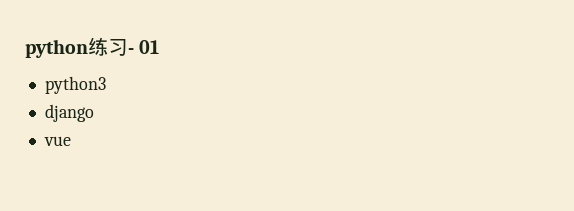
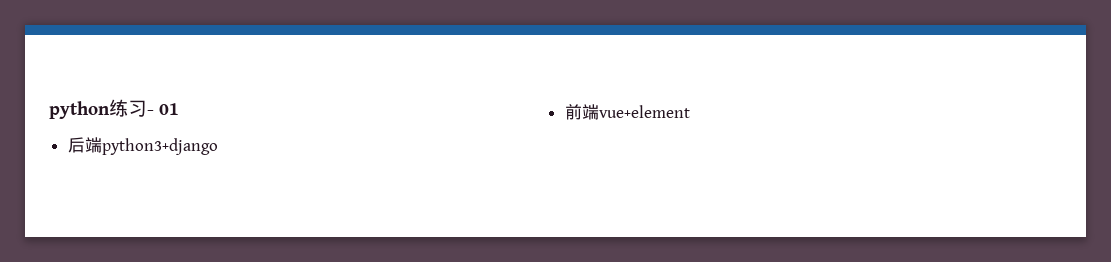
[44,76,106,94] [44,104,94,122] [43,136,71,146] python3 // django // vue -> [67,137,218,155] [564,104,690,120] 后端python3+django // 前端vue+element

